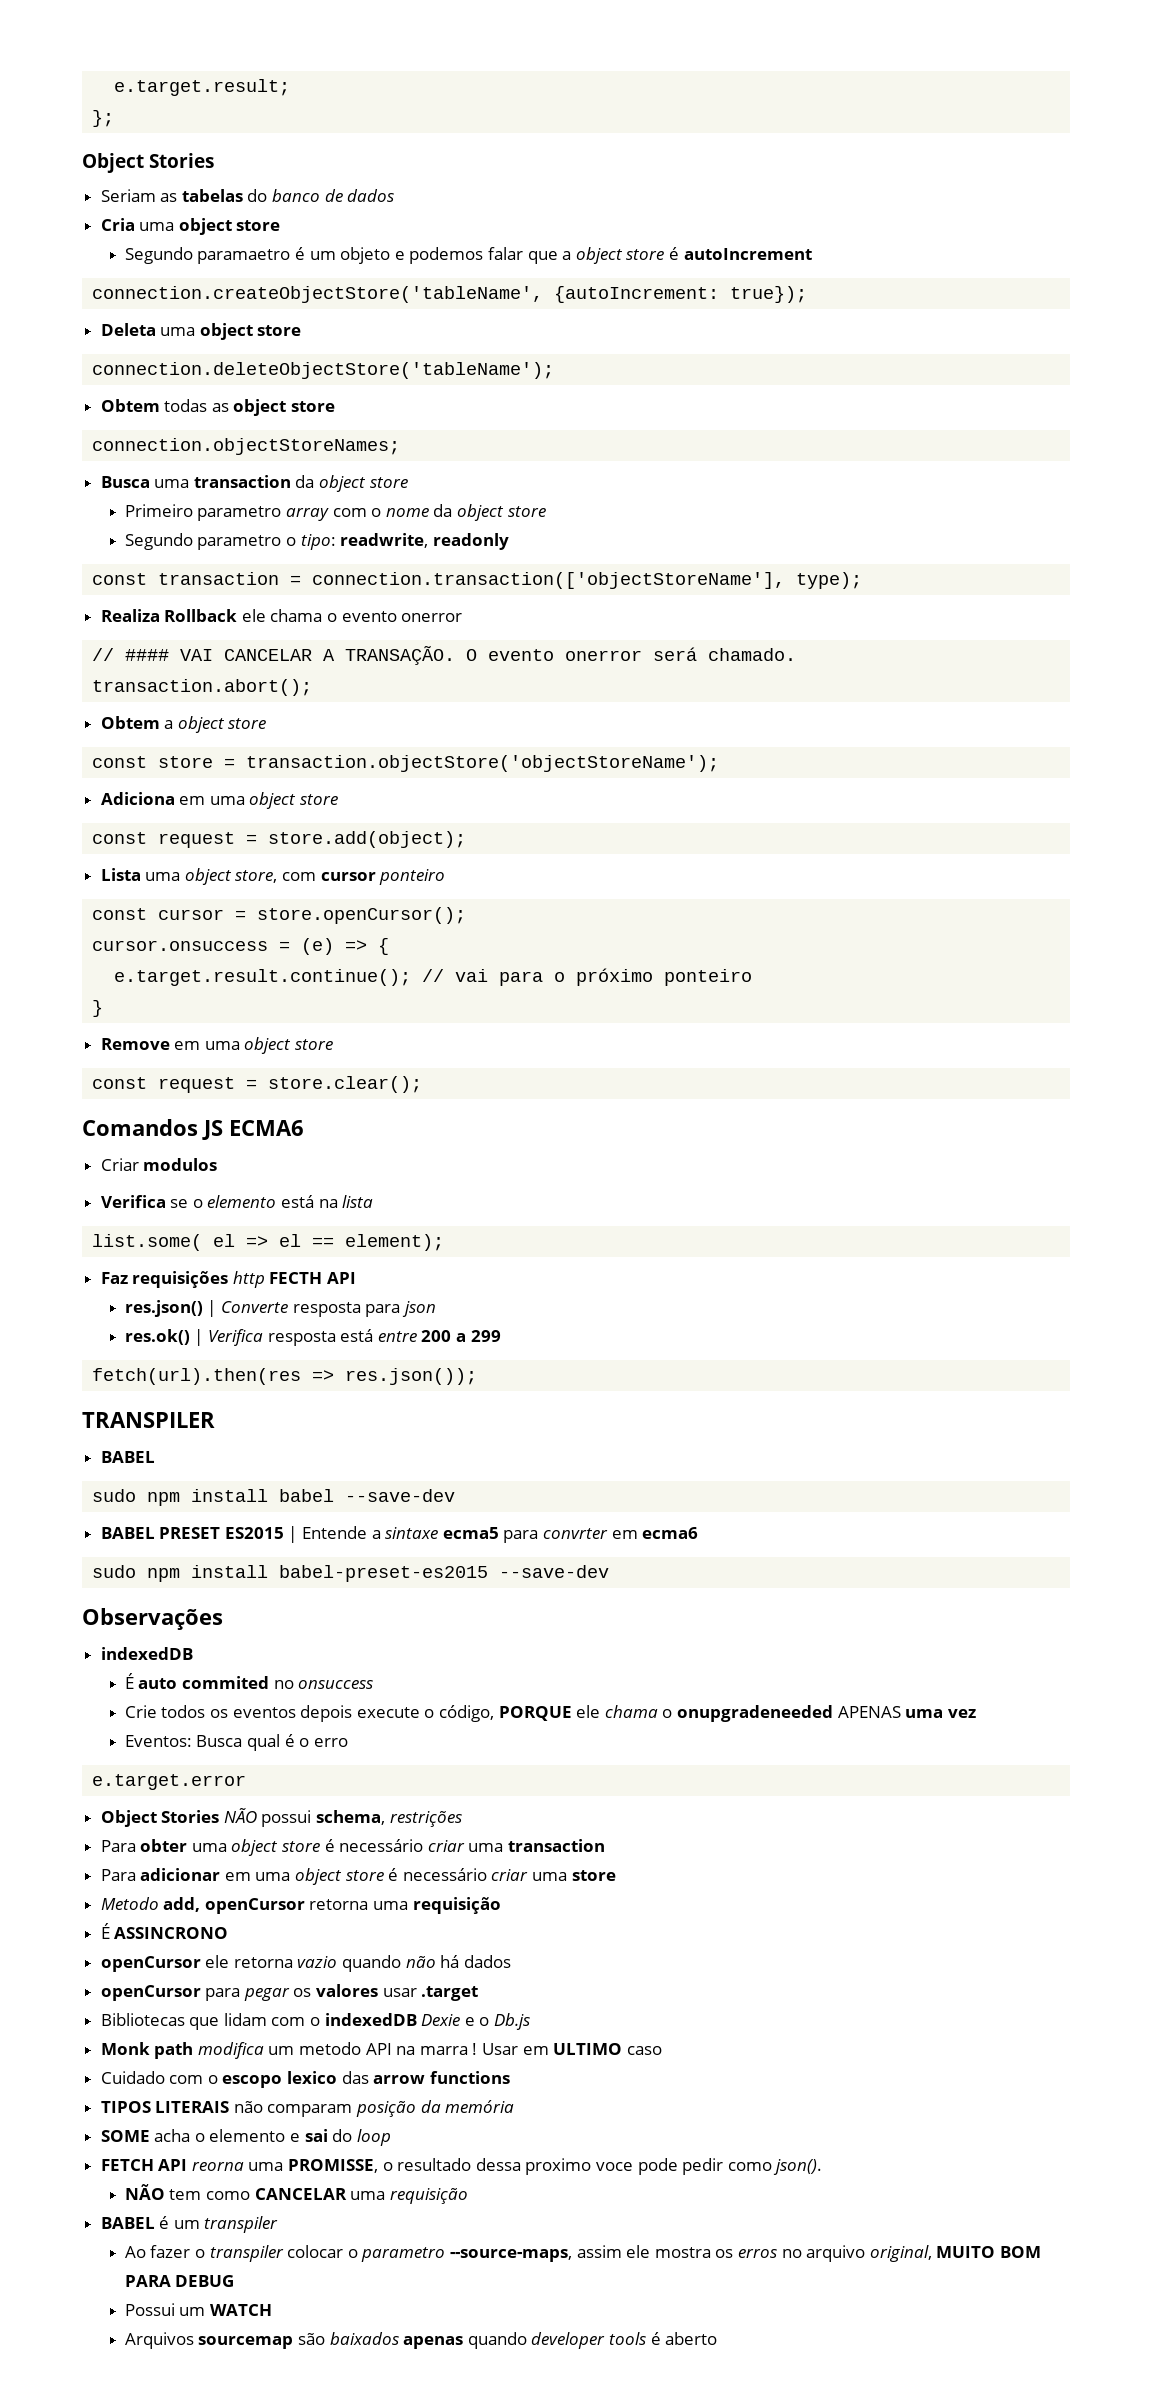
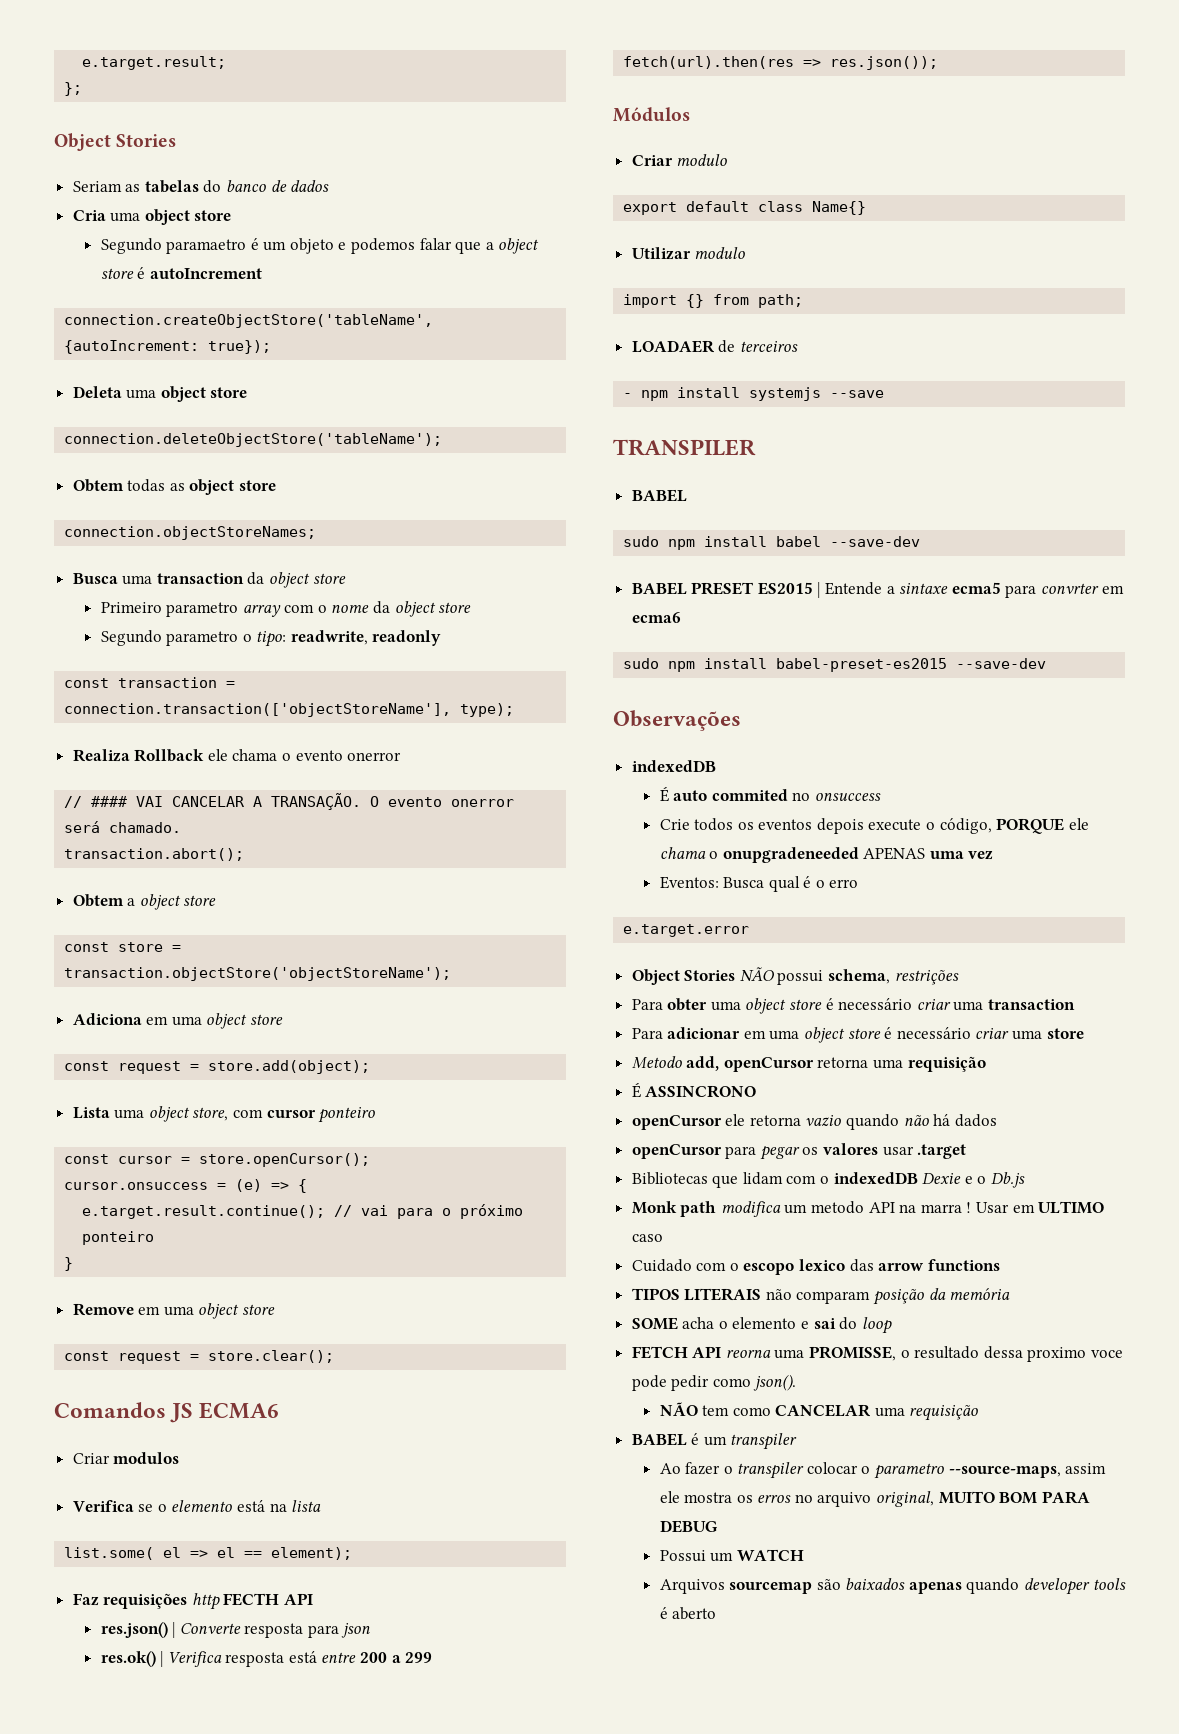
(478, 1376) none -> [613,107,690,122] [631,154,728,166] [623,201,867,215] [631,247,746,260] [623,294,804,308] [631,340,798,353] [623,387,885,401] // Módulos // Criar modulo // export default class Name{} // Utilizar modulo // import {} from path; // LOADAER de terceiros // - npm install systemjs --save

